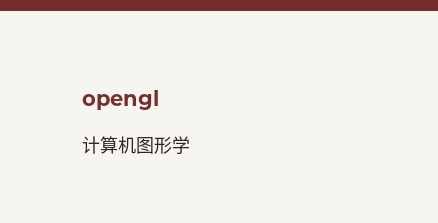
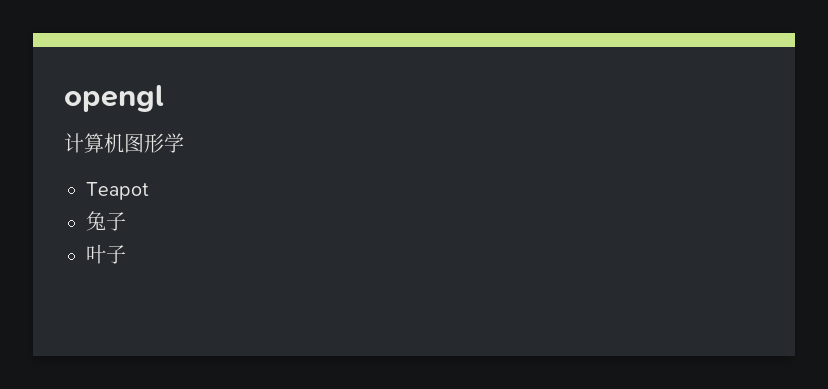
(190, 145) none -> [86,182,149,200] [86,211,126,231] [86,244,126,264] // Teapot // 兔子 // 叶子

